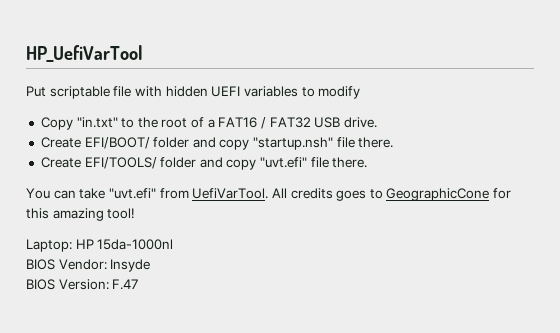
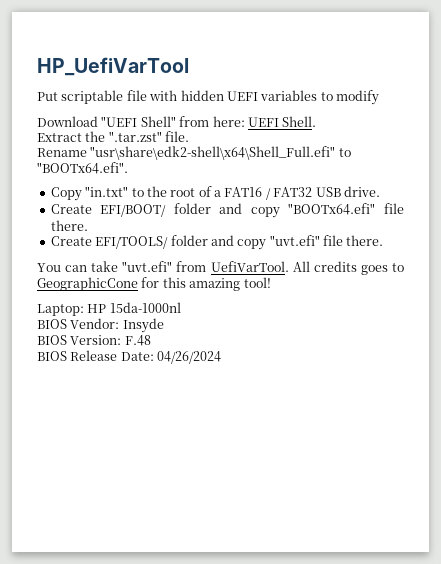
(361, 92) none -> [37,116,317,127] [37,131,190,142] [37,146,351,160] [37,162,128,174] // Download "UEFI Shell" from here: UEFI Shell. // Extract the ".tar.zst" file. // Rename "usr\share\edk2-shell\x64\Shell_Full.efi" to "BOOTx64.efi".
[253,137,334,150] "startup.nsh" -> [288,203,376,215] "BOOTx64.efi"
[112,279,139,290] F.47 -> [124,335,151,346] [37,350,222,364] F.48 // BIOS Release Date: 04/26/2024

